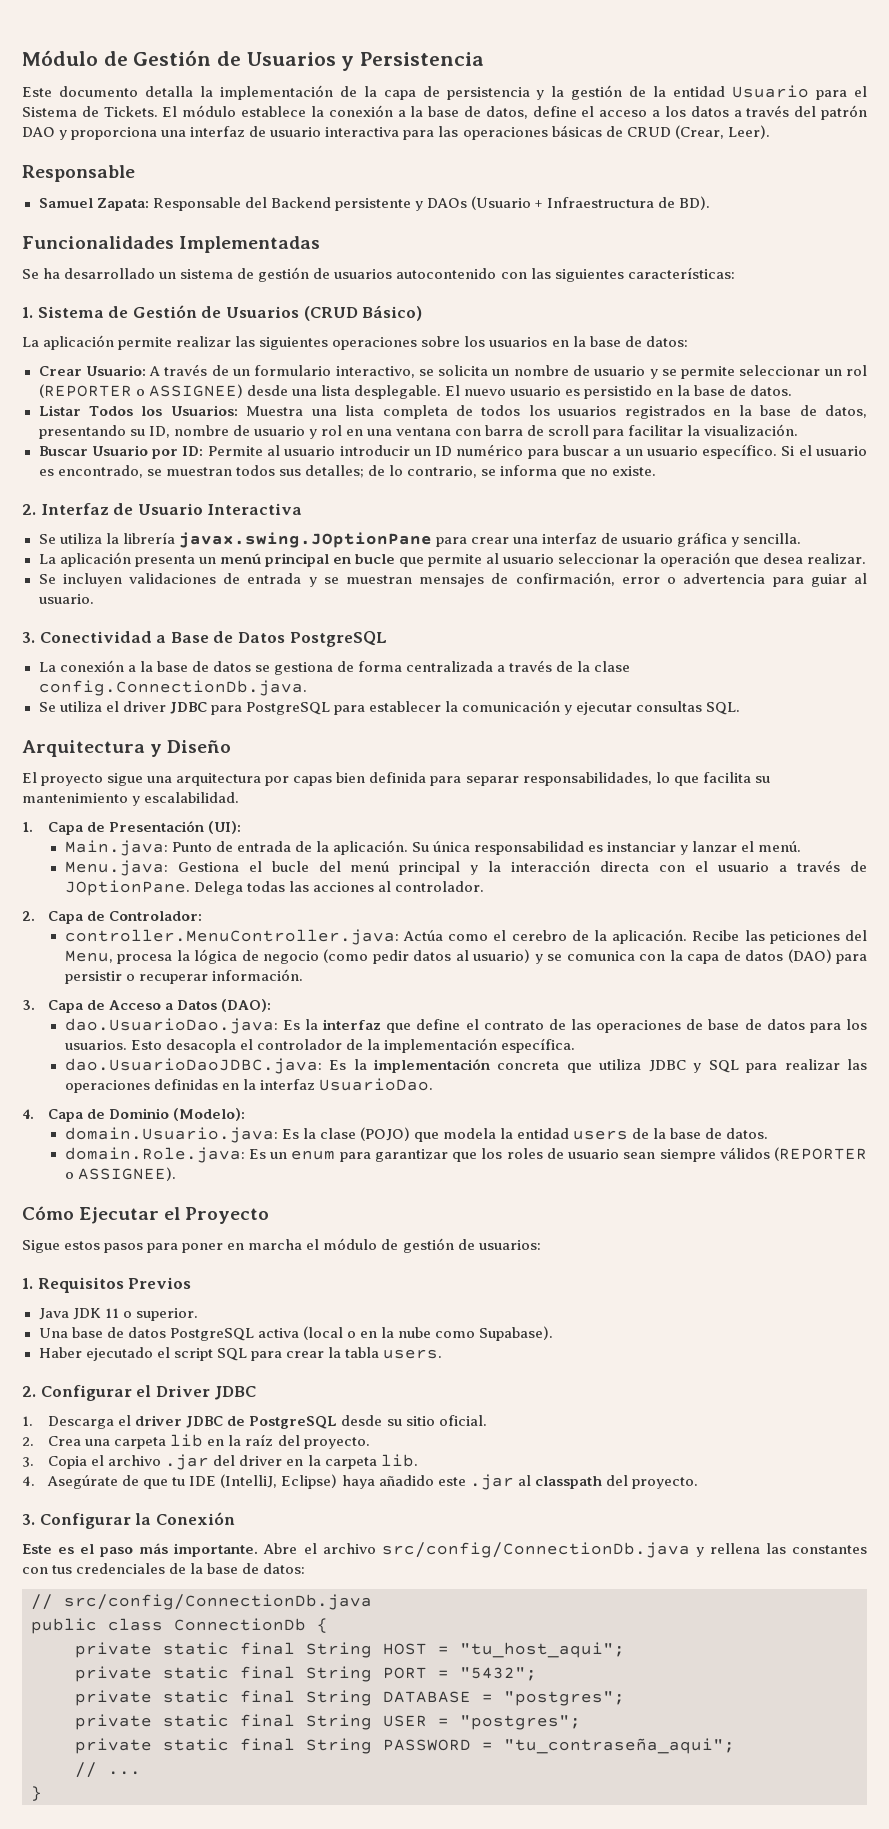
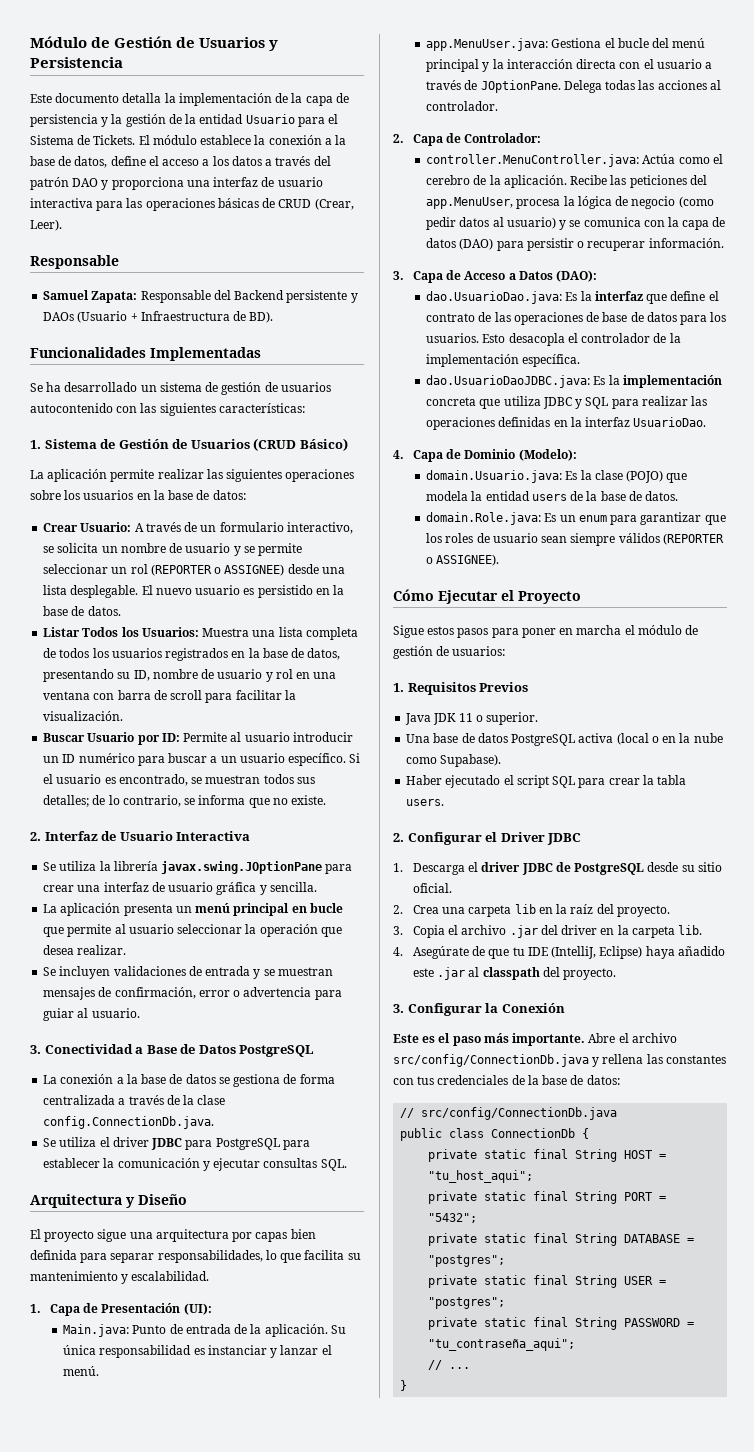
[64,860,168,876] Menu.java: -> [426,38,549,51] app.MenuUser.java:
[64,950,113,963] Menu, -> [426,197,514,209] app.MenuUser,

